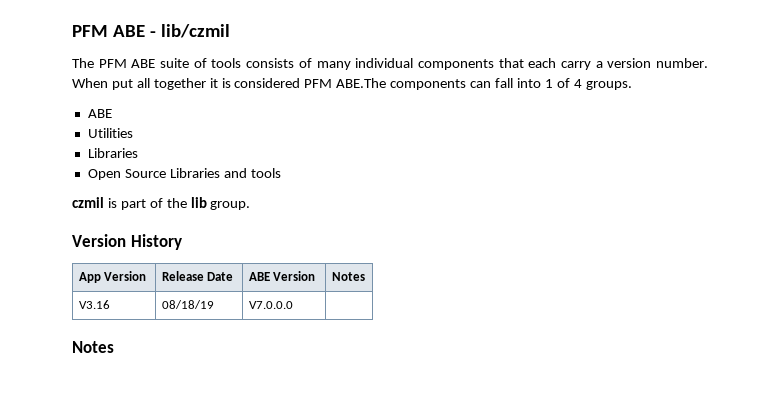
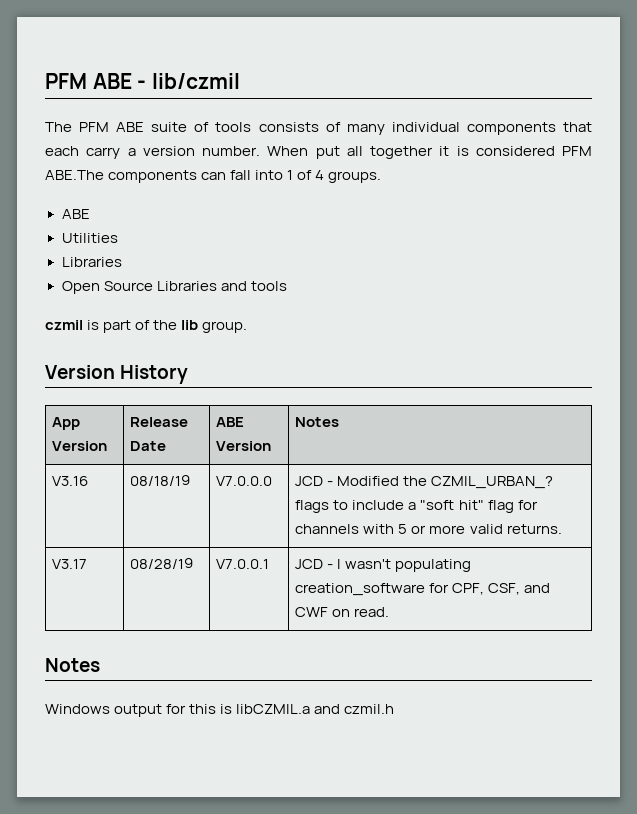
[72,341,114,353] // Notes -> [295,476,554,489] [295,500,538,513] [295,524,562,534] [52,559,88,569] [130,558,194,569] [216,559,270,569] [295,559,472,572] [295,583,551,596] [295,607,390,617] [45,658,100,672] [45,704,395,717] JCD - Modified the CZMIL_URBAN_? flags to include a "soft hit" flag for channels with 5 or more valid returns. // V3.17 | 08/28/19 | V7.0.0.1 | JCD - I wasn't populating creation_software for CPF, CSF, and CWF on read. // Notes // Windows output for this is libCZMIL.a and czmil.h

